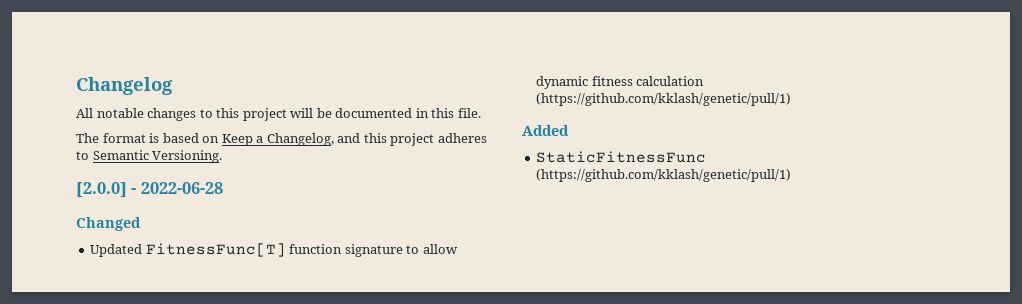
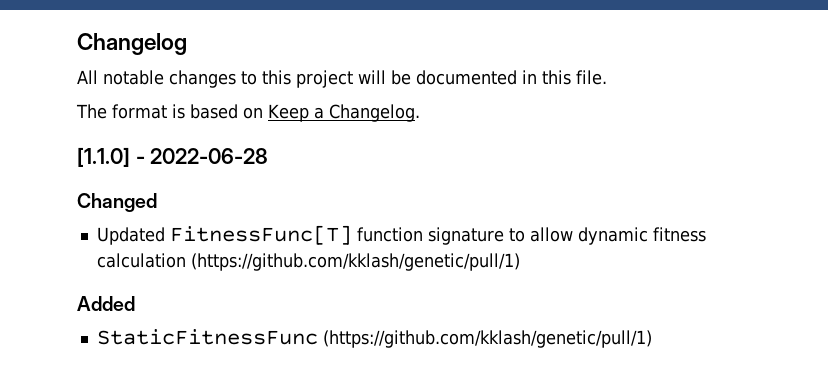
[266,133,487,146] [76,150,223,163] [76,182,127,198] Changelog, and this project adheres to Semantic Versioning. // [2.0.0] -> [328,104,420,122] [77,147,130,167] Changelog. // [1.1.0]

